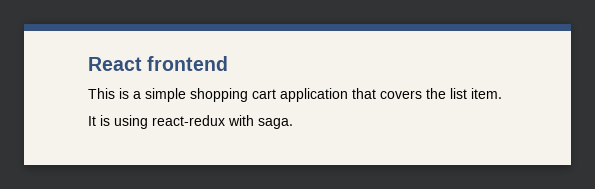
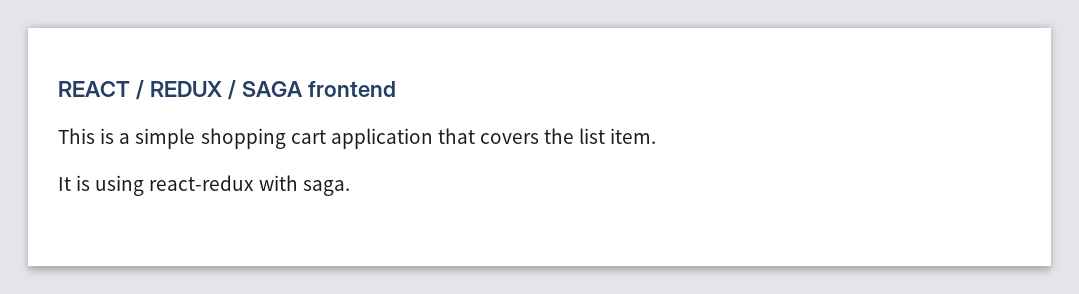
[88,57,142,71] React -> [58,80,303,100] REACT / REDUX / SAGA

